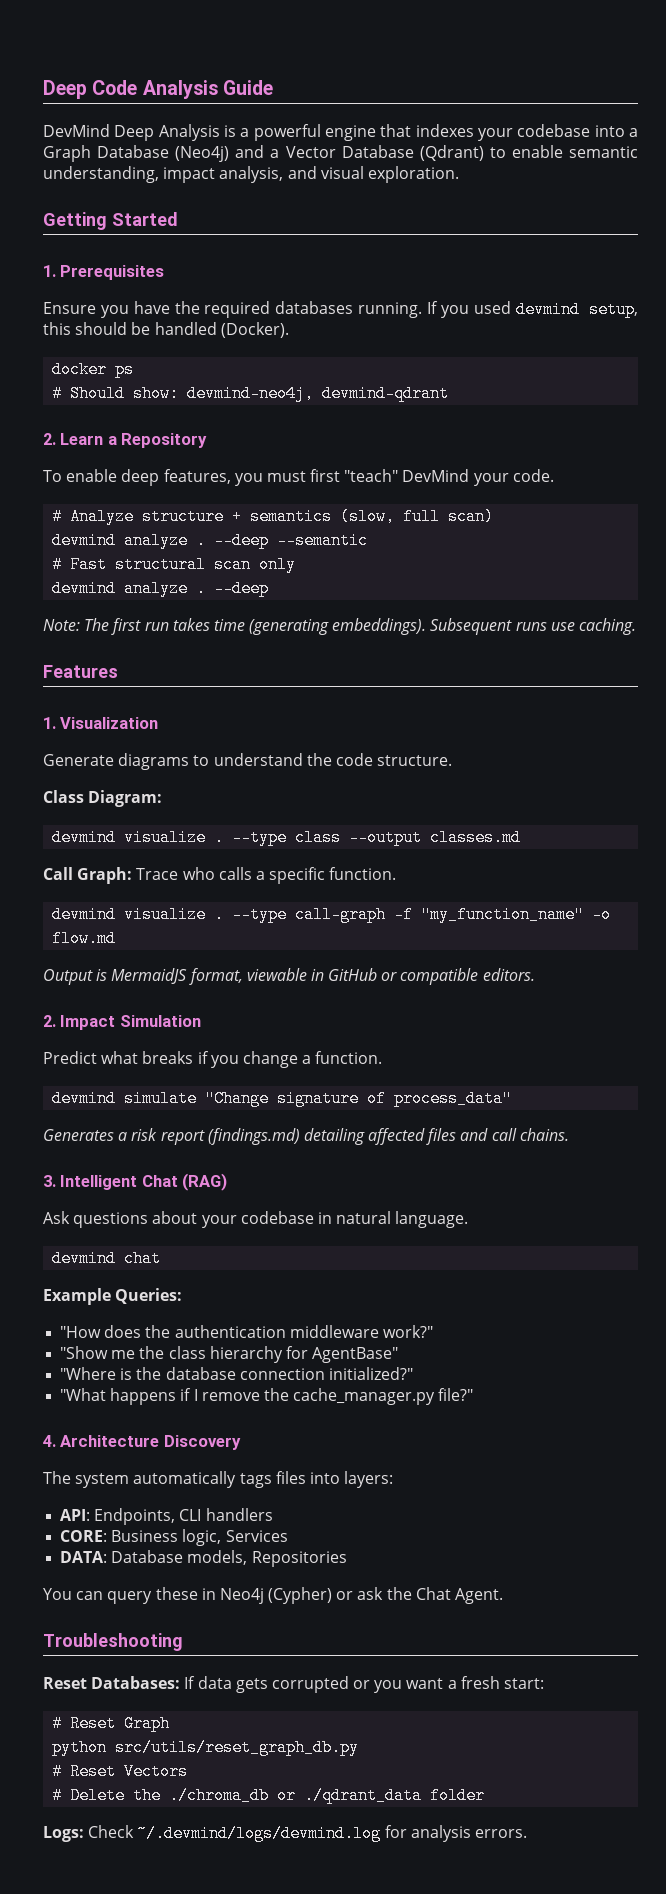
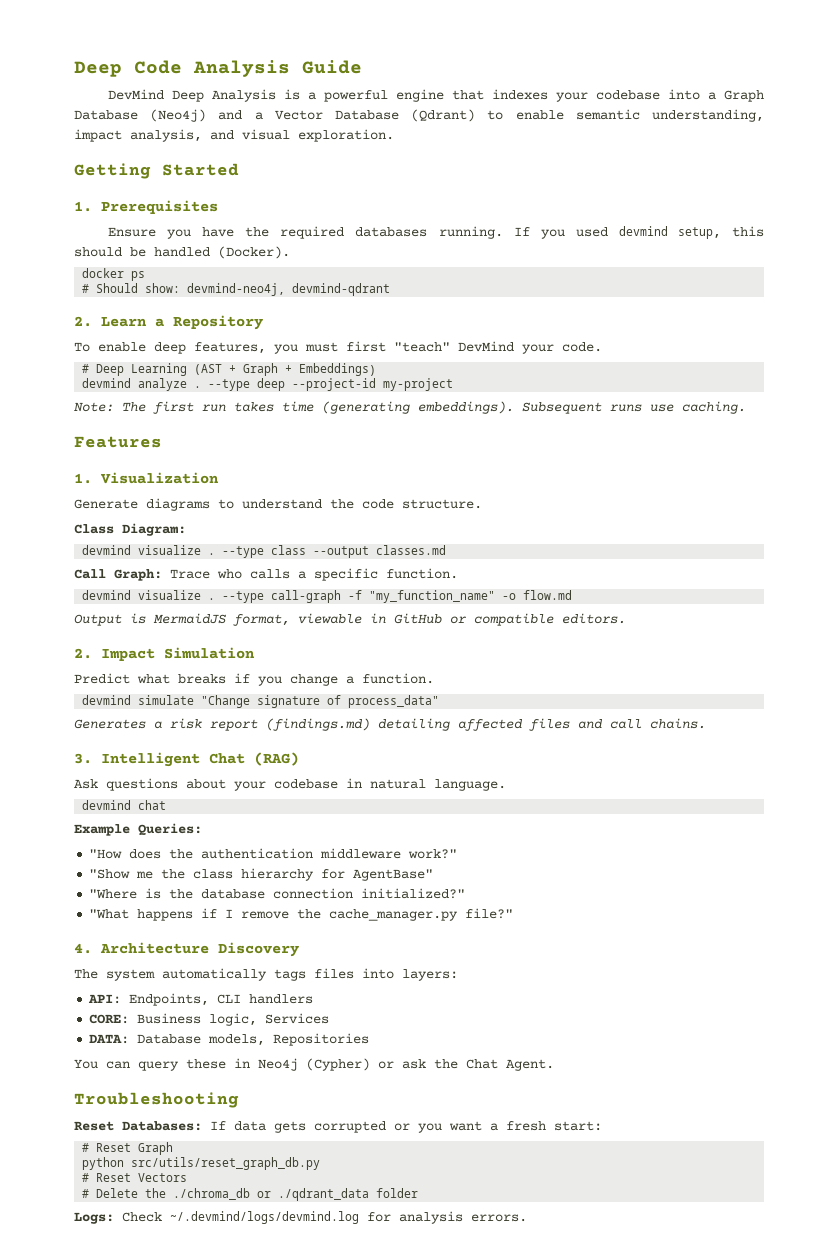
[70,508,495,525] [52,532,369,549] [52,556,297,573] [52,580,270,597] Analyze structure + semantics (slow, full scan) // devmind analyze . --deep --semantic // # Fast structural scan only // devmind analyze . --deep -> [96,363,377,376] [82,378,454,391] Deep Learning (AST + Graph + Embeddings) // devmind analyze . --type deep --project-id my-project

